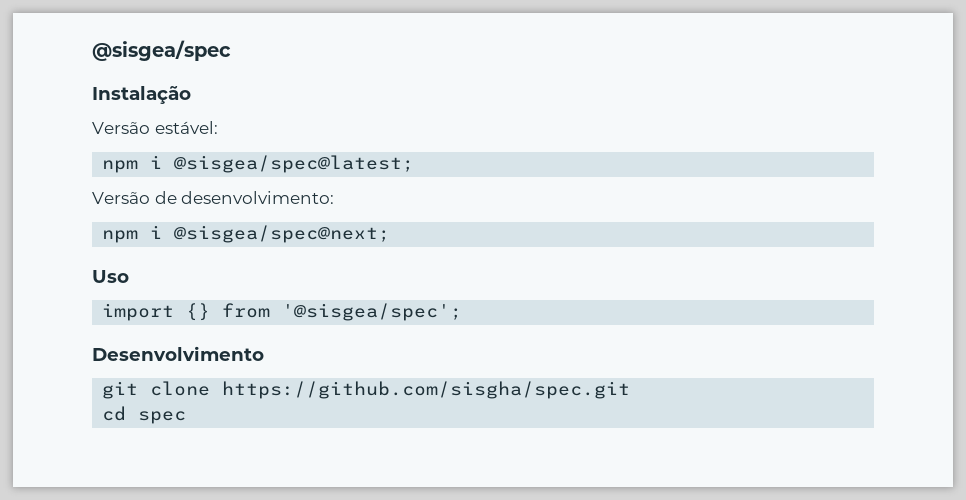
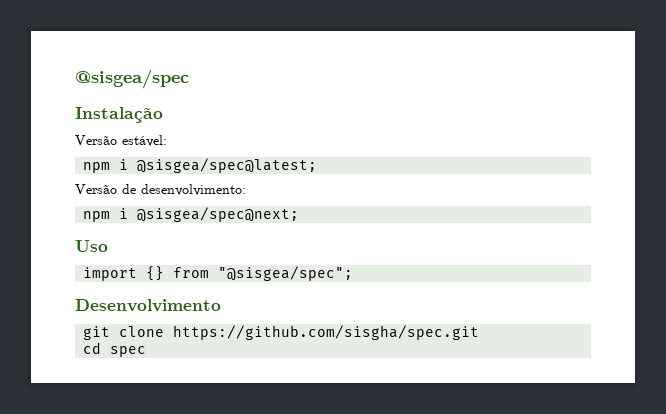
[282,303,463,321] '@sisgea/spec'; -> [218,266,354,281] "@sisgea/spec";

